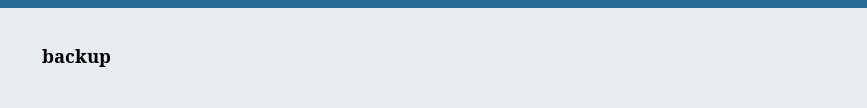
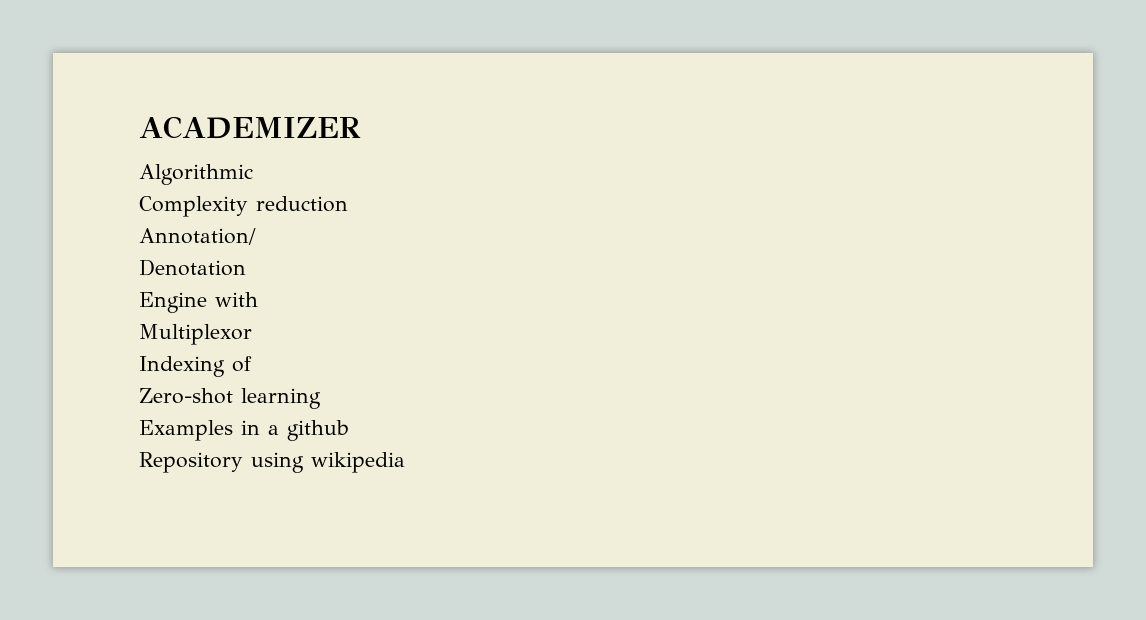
[42,49,111,67] backup -> [139,116,361,139] [139,164,253,185] [139,196,348,217] [139,228,256,245] [139,259,246,276] [139,292,258,313] [139,324,252,345] [139,356,252,377] [139,388,321,409] [139,420,349,441] [139,452,405,473] ACADEMIZER // Algorithmic // Complexity reduction // Annotation/ // Denotation // Engine with // Multiplexor // Indexing of // Zero-shot learning // Examples in a github // Repository using wikipedia

